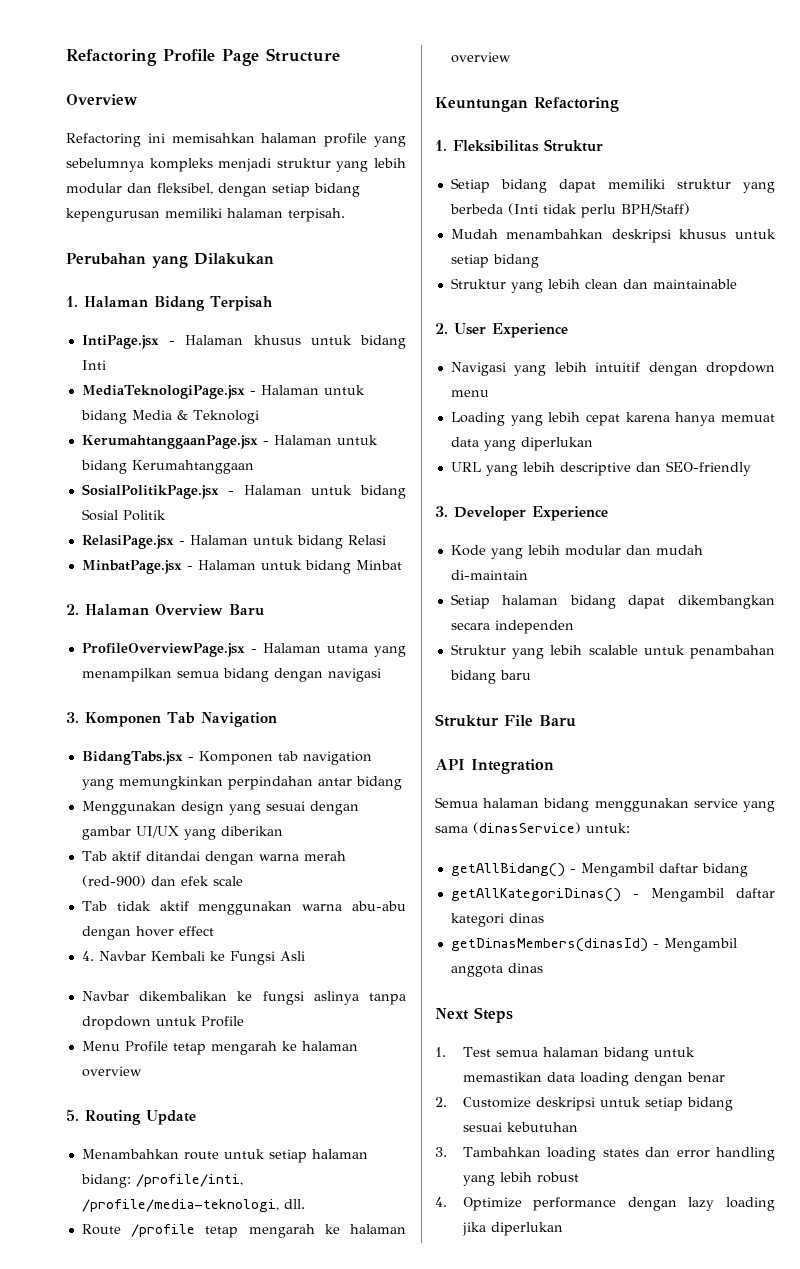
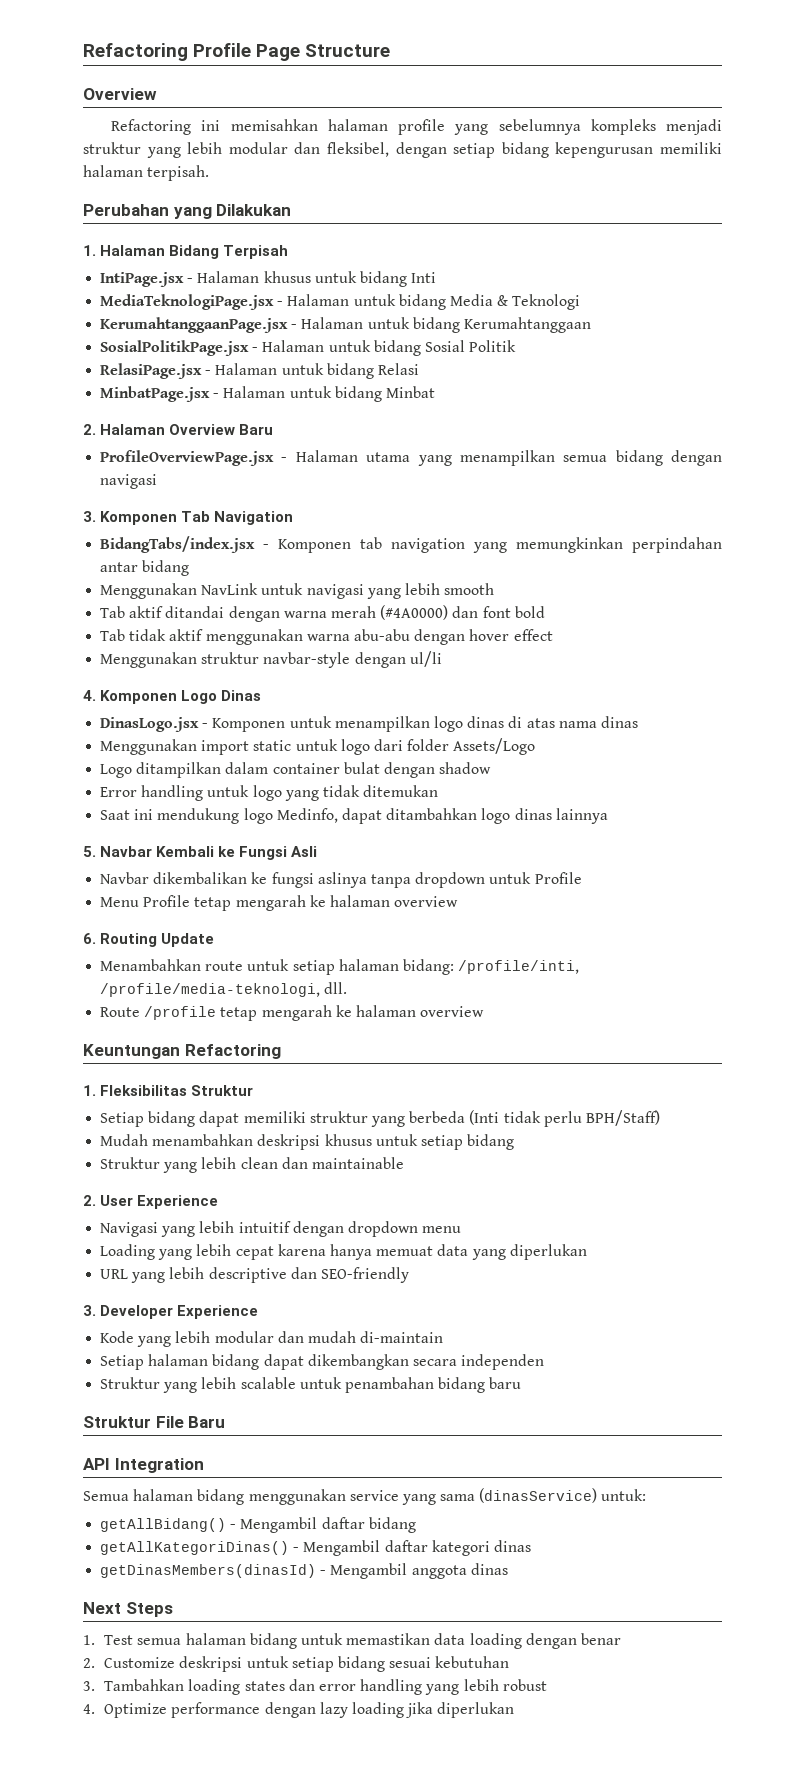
[81,751,183,765] BidangTabs.jsx -> [100,536,256,553] BidangTabs/index.jsx
[180,801,359,815] [81,826,283,840] design yang sesuai dengan gambar UI/UX yang diberikan -> [201,583,495,599] NavLink untuk navigasi yang lebih smooth
[81,875,243,887] (red-900) dan efek scale -> [380,605,545,620] (#4A0000) dan font bold
[81,951,94,961] 4. -> [100,651,442,668] [83,690,262,704] [100,716,638,732] [100,738,536,755] [100,762,492,778] [100,785,439,801] [100,808,608,824] [83,846,96,857] Menggunakan struktur navbar-style dengan ul/li // 4. Komponen Logo Dinas // DinasLogo.jsx - Komponen untuk menampilkan logo dinas di atas nama dinas // Menggunakan import static untuk logo dari folder Assets/Logo // Logo ditampilkan dalam container bulat dengan shadow // Error handling untuk logo yang tidak ditemukan // Saat ini mendukung logo Medinfo, dapat ditambahkan logo dinas lainnya // 5.
[66,1109,79,1121] 5. -> [83,933,96,944] 6.

